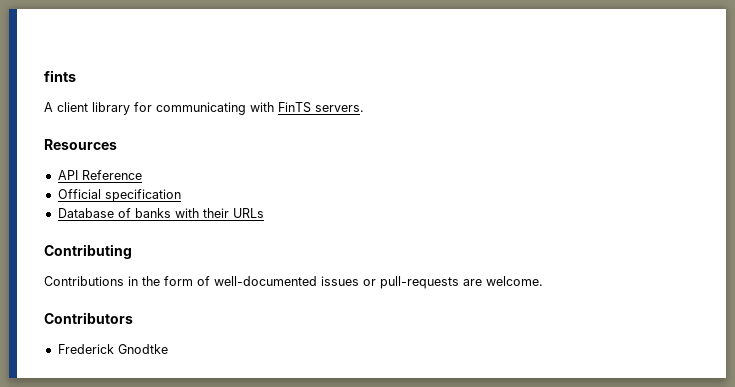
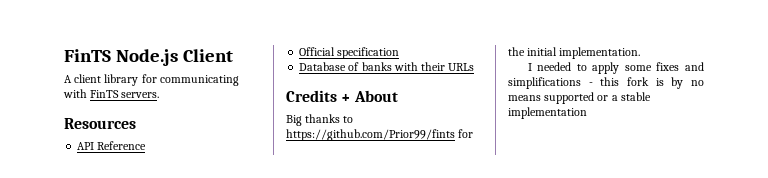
[44,70,76,82] fints -> [64,49,233,66] FinTS Node.js Client
[44,244,132,259] [44,276,543,289] [44,312,133,324] [57,344,168,354] Contributing // Contributions in the form of well-documented issues or pull-requests are welcome. // Contributors // Frederick Gnodtke -> [286,90,398,102] [286,114,354,126] [286,129,474,141] [508,47,641,59] [527,62,704,74] [508,77,704,89] [508,92,651,104] [508,107,587,119] Credits + About // Big thanks to https://github.com/Prior99/fints for the initial implementation. // I needed to apply some fixes and simplifications - this fork is by no means supported or a stable implementation

